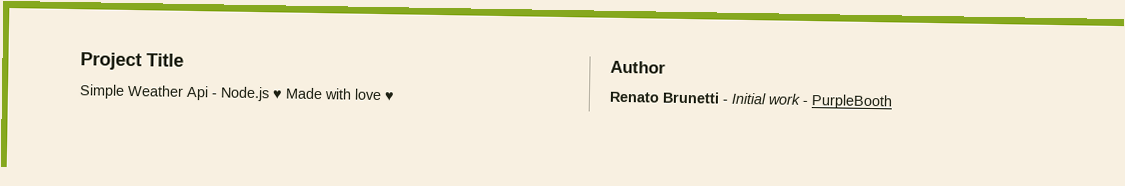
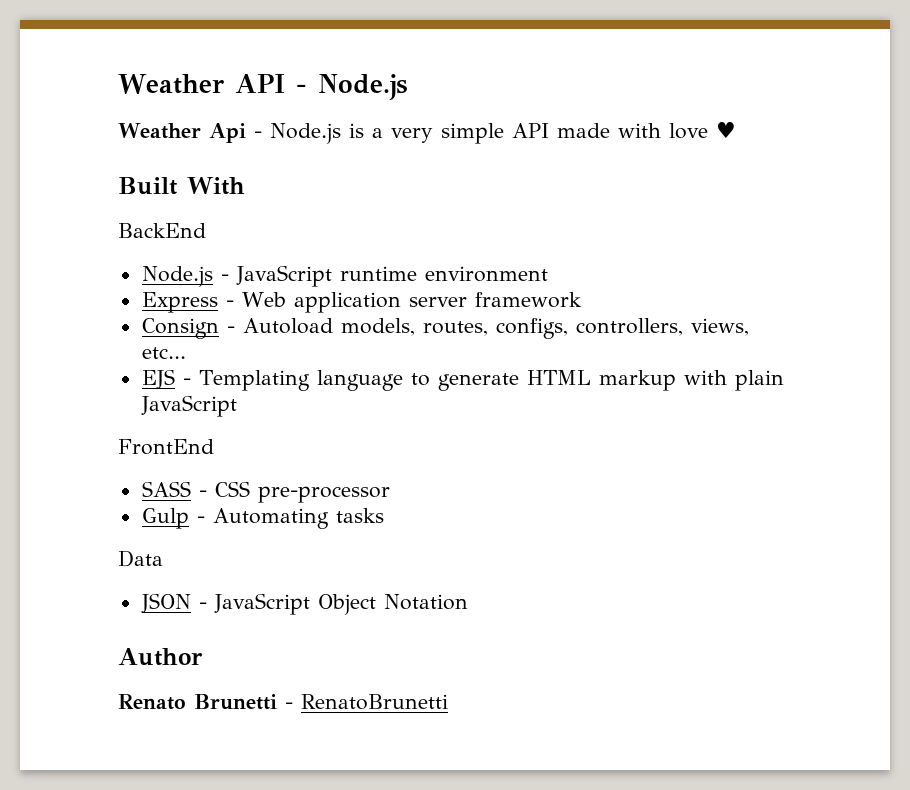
[80,52,184,71] [79,84,394,102] Project Title // Simple Weather Api - Node.js ♥ Made with love ♥ -> [118,74,408,100] [118,121,736,144] [118,177,245,195] [118,223,206,238] [141,265,548,287] [141,292,582,313] [141,318,749,339] [141,347,186,359] [141,369,784,391] [140,395,237,417] [118,439,214,455] [141,481,390,503] [141,508,384,529] [118,550,163,567] [140,593,468,615] Weather API - Node.js // Weather Api - Node.js is a very simple API made with love ♥ // Built With // BackEnd // Node.js - JavaScript runtime environment // Express - Web application server framework // Consign - Autoload models, routes, configs, controllers, views, etc... // EJS - Templating language to generate HTML markup with plain JavaScript // FrontEnd // SASS - CSS pre-processor // Gulp - Automating tasks // Data // JSON - JavaScript Object Notation
[731,92,893,110] Initial work - PurpleBooth -> [301,694,448,710] RenatoBrunetti

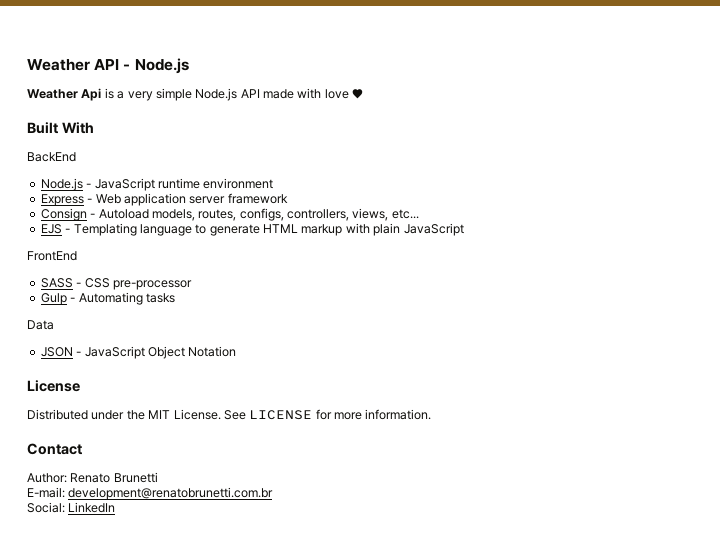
[253,123,341,144] - Node.js -> (102, 94) none
(504, 133) none -> [195,88,238,101] Node.js
[118,648,203,666] [118,694,448,710] Author // Renato Brunetti - RenatoBrunetti -> [27,380,80,392] [27,409,432,420] [27,443,82,455] [27,472,158,483] [27,487,274,500] [27,502,116,513] License // Distributed under the MIT License. See LICENSE for more information. // Contact // Author: Renato Brunetti // E-mail: development@renatobrunetti.com.br // Social: LinkedIn

